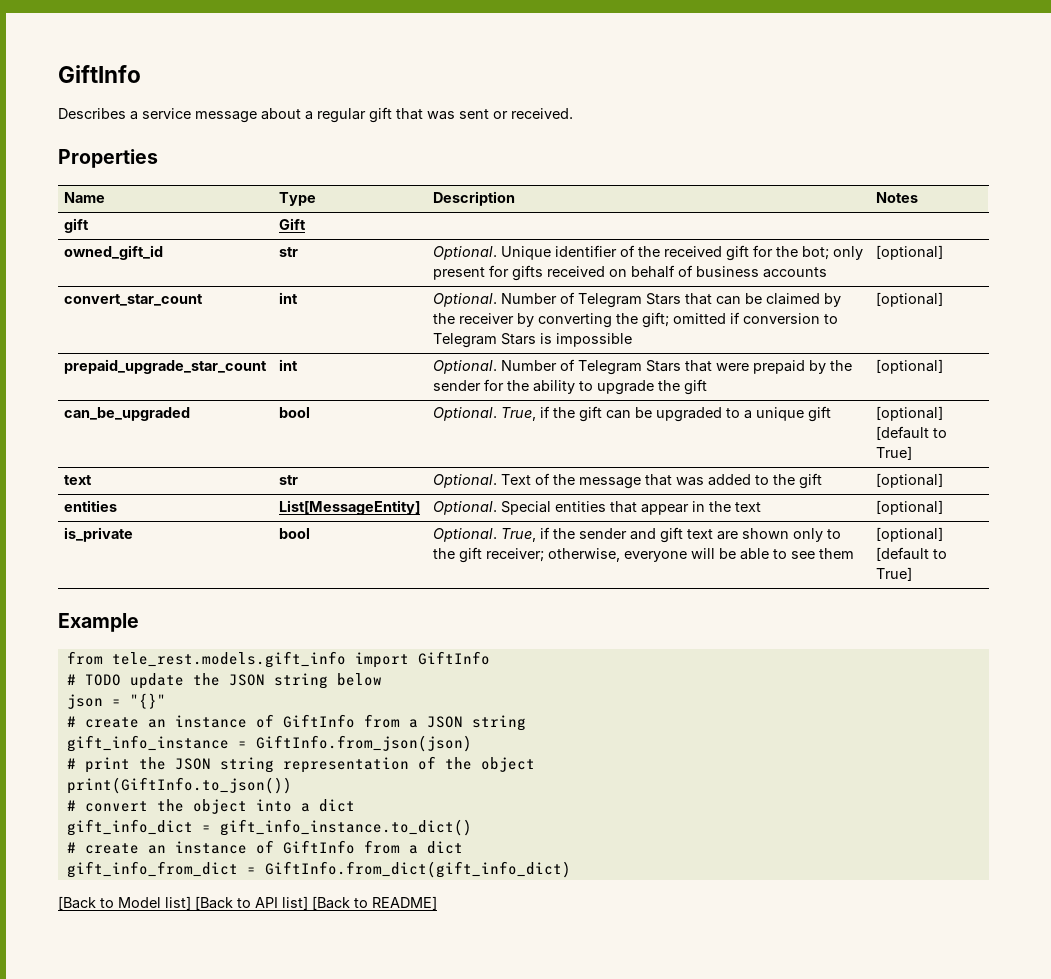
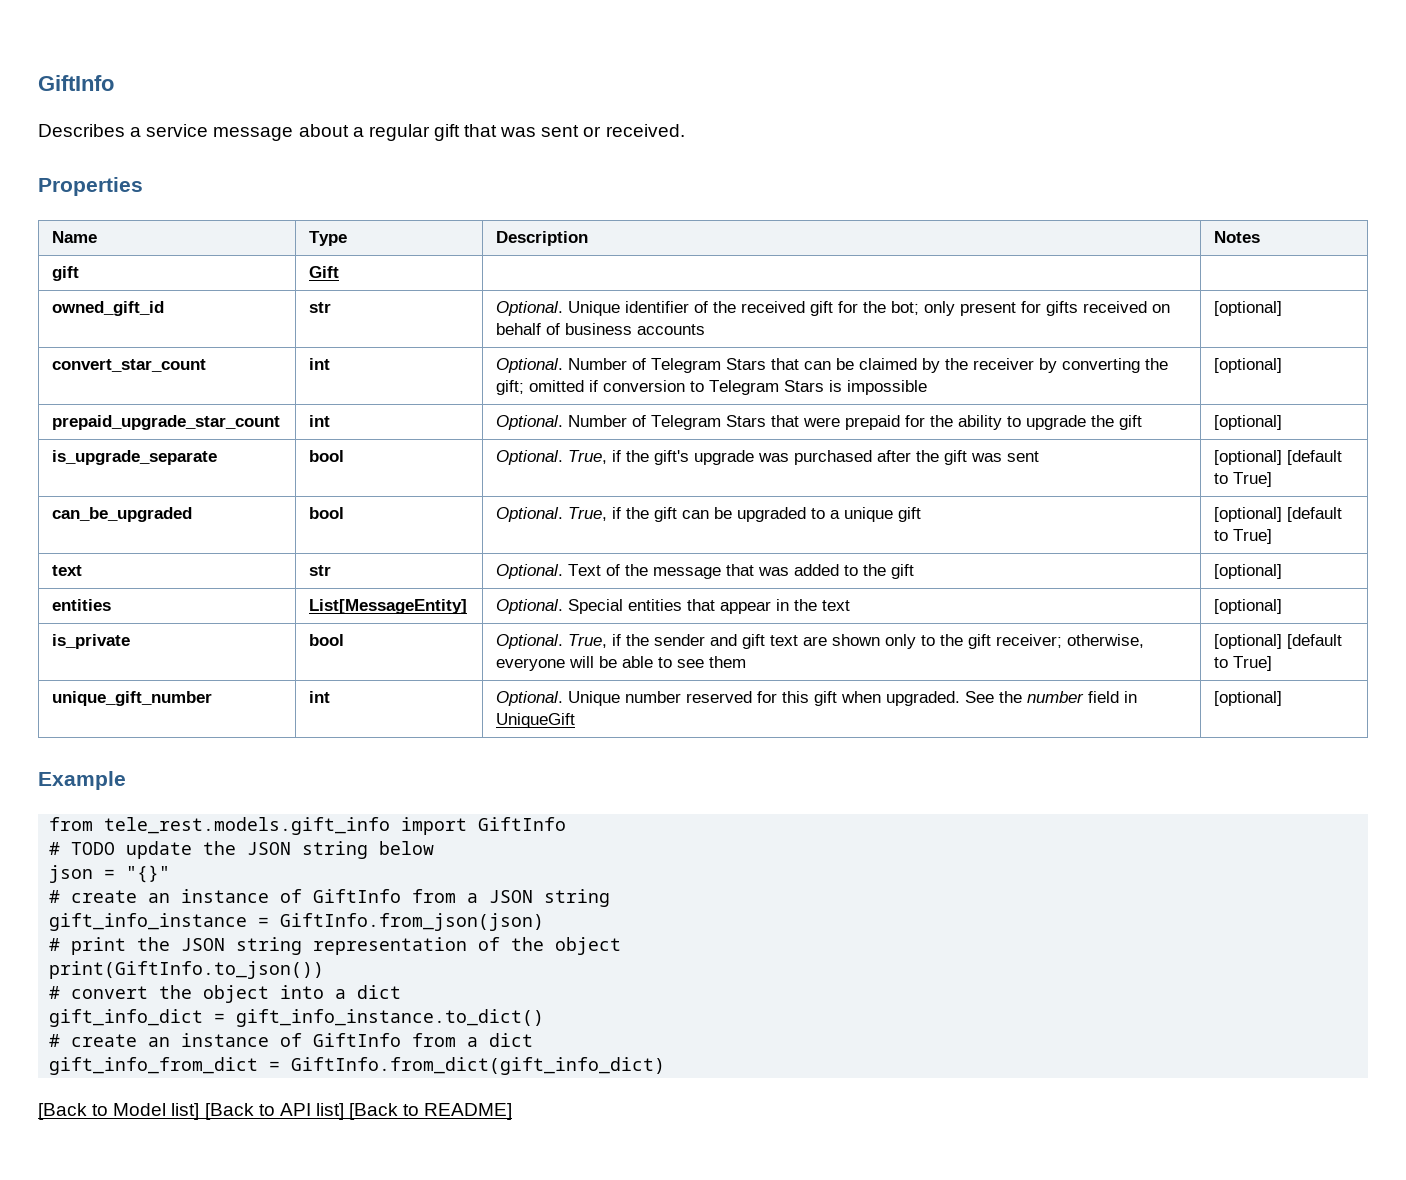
[809,360,853,374] [433,380,482,391] by the sender -> (901, 422) none
(944, 366) none -> [52,450,218,465] [309,450,345,462] [496,450,1040,465] [1214,450,1343,465] [1214,472,1273,487] // is_upgrade_separate | bool | Optional. True, if the gift's upgrade was purchased after the gift was sent | [optional] [default to True]
(913, 574) none -> [52,691,213,706] [309,691,331,703] [496,691,1138,706] [496,713,576,728] [1214,691,1283,706] // unique_gift_number | int | Optional. Unique number reserved for this gift when upgraded. See the number field in UniqueGift | [optional]

